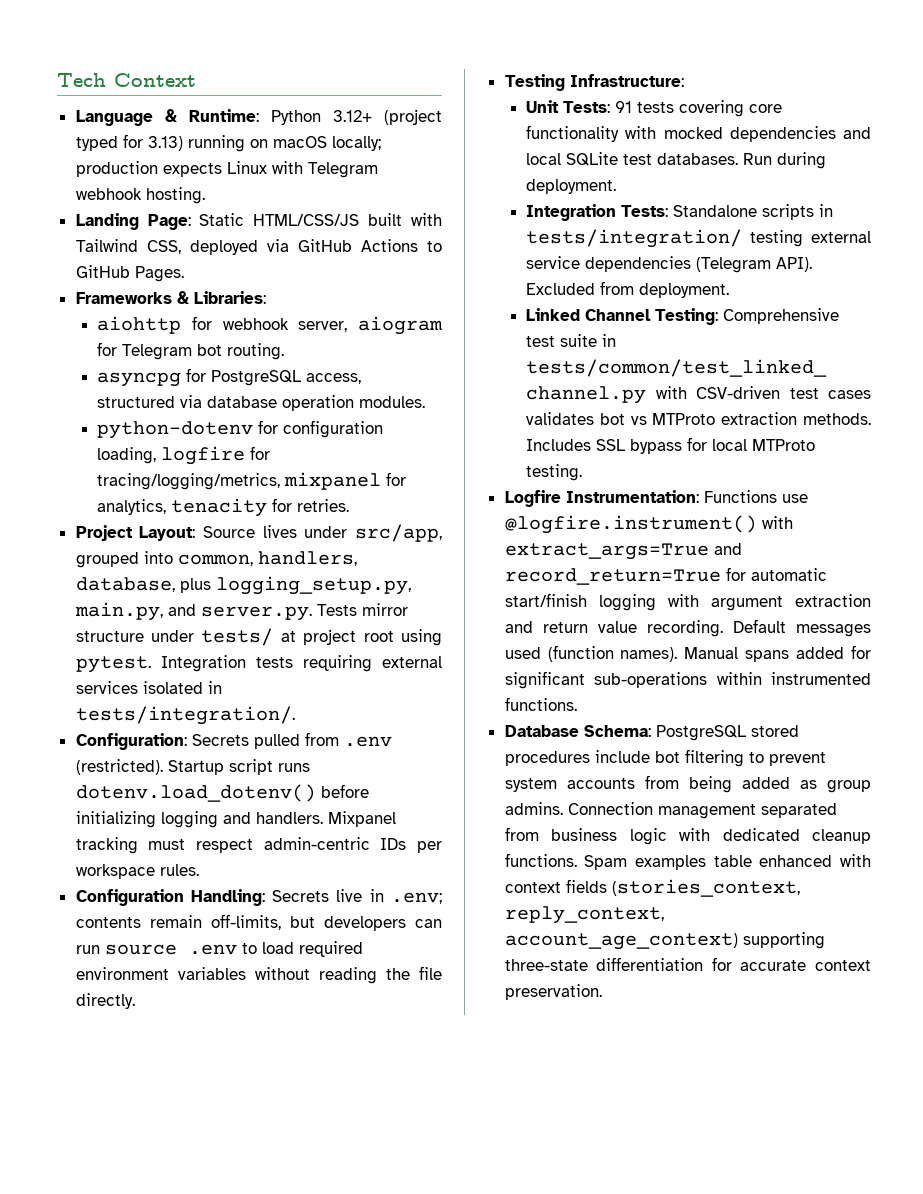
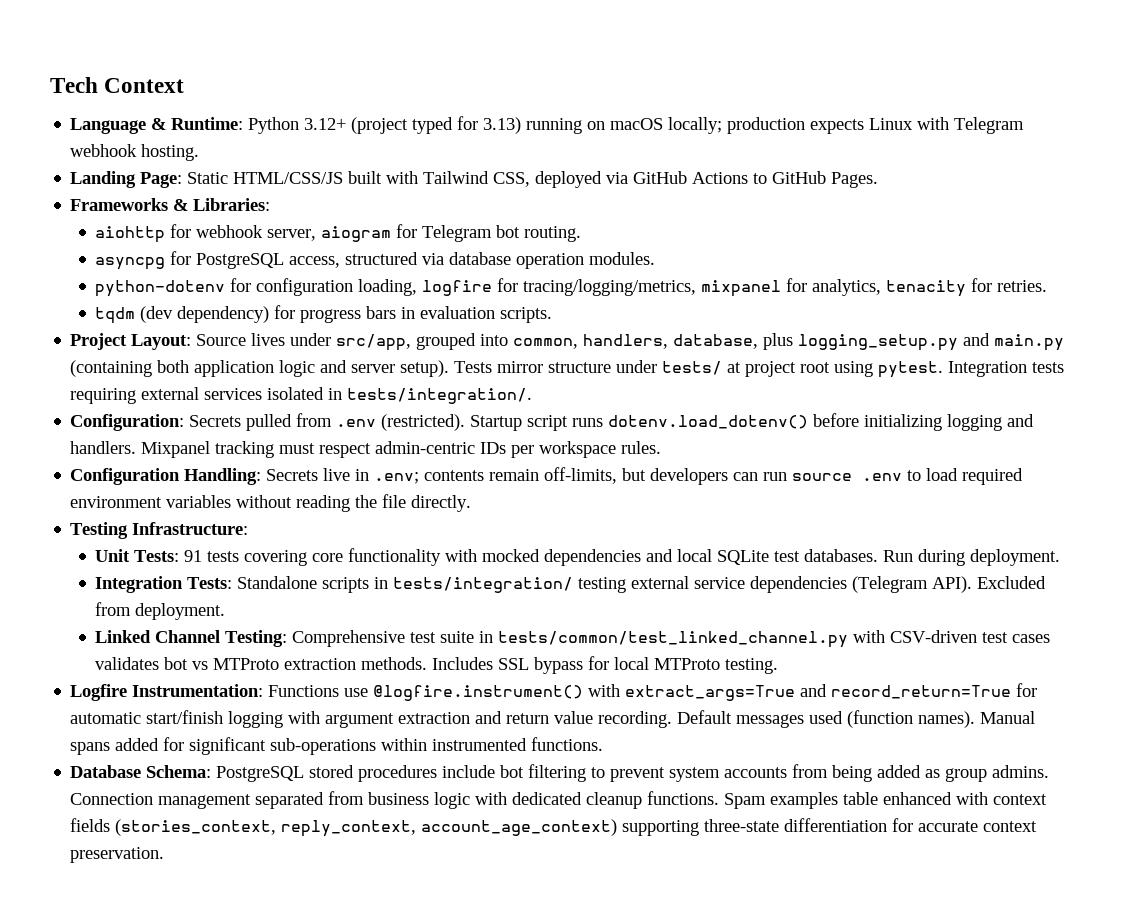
(350, 505) none -> [95,305,553,324] // tqdm (dev dependency) for progress bars in evaluation scripts.
[215,576,411,595] [74,602,312,621] logging_setup.py, main.py, and server.py. -> [798,333,1065,351] [70,360,450,377] logging_setup.py and main.py (containing both application logic and server setup).

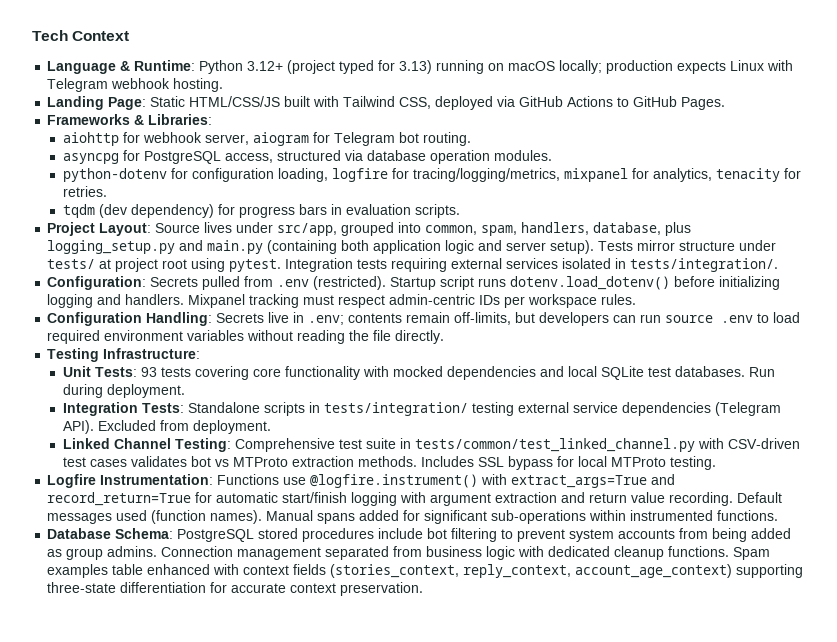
(579, 343) none -> [481,225,518,236] spam,
[184,550,203,562] 91 -> [141,367,158,377] 93

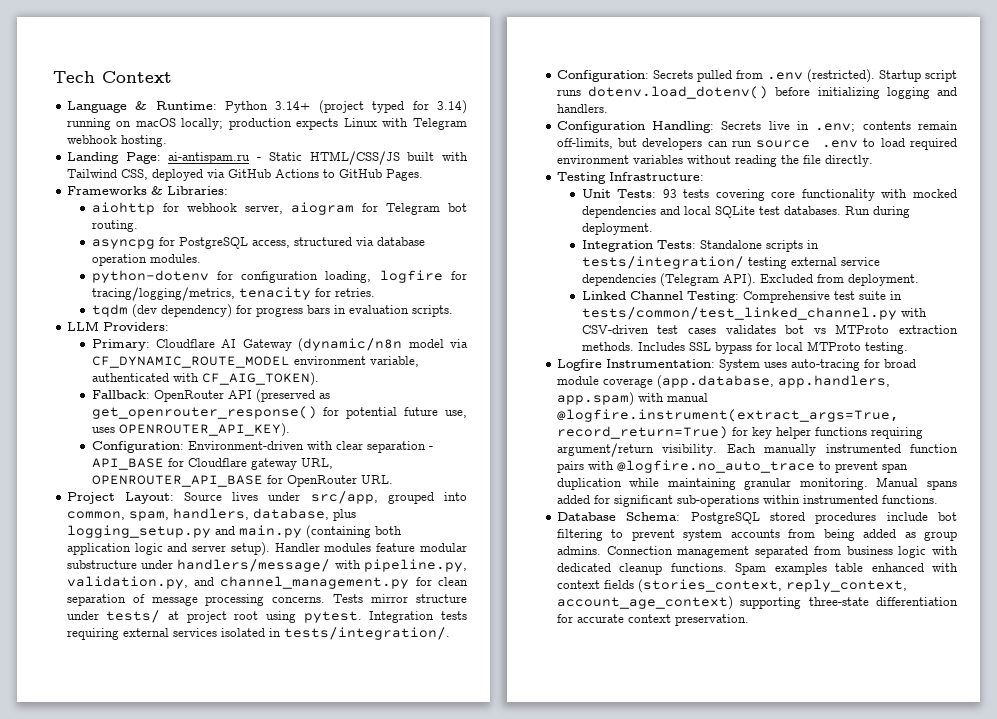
[247,61,284,71] 3.12+ -> [275,101,311,110] 3.14+
[399,60,433,74] 3.13) -> [437,100,467,114] 3.14)
(147, 103) none -> [168,152,261,164] ai-antispam.ru -
[564,168,713,182] mixpanel for analytics, -> (235, 294) none
(461, 211) none -> [66,321,169,331] [91,338,468,352] [91,356,419,368] [91,372,319,386] [91,389,330,403] [91,406,467,419] [91,423,290,437] [91,441,433,453] [91,458,333,470] [91,475,393,487] // LLM Providers: // Primary: Cloudflare AI Gateway (dynamic/n8n model via CF_DYNAMIC_ROUTE_MODEL environment variable, authenticated with CF_AIG_TOKEN). // Fallback: OpenRouter API (preserved as get_openrouter_response() for potential future use, uses OPENROUTER_API_KEY). // Configuration: Environment-driven with clear separation - API_BASE for Cloudflare gateway URL, OPENROUTER_API_BASE for OpenRouter URL.
(595, 247) none -> [274,543,467,552] [66,559,467,572] [66,576,468,589] [66,594,326,606] Handler modules feature modular substructure under handlers/message/ with pipeline.py, validation.py, and channel_management.py for clean separation of message processing concerns.
[188,294,637,308] Mixpanel tracking must respect admin-centric IDs per workspace rules. -> (608, 108) none
[217,474,676,488] [47,492,783,506] [47,510,263,524] Functions use @logfire.instrument() with extract_args=True and record_return=True for automatic start/finish logging with argument extraction and return value recording. Default messages used (function names). -> [718,359,916,371] [556,375,890,389] [556,392,708,406] [556,409,899,422] [556,426,923,439] [556,443,958,457] [556,460,908,473] [556,478,868,490] System uses auto-tracing for broad module coverage (app.database, app.handlers, app.spam) with manual @logfire.instrument(extract_args=True, record_return=True) for key helper functions requiring argument/return visibility. Each manually instrumented function pairs with @logfire.no_auto_trace to prevent span duplication while maintaining granular monitoring.

